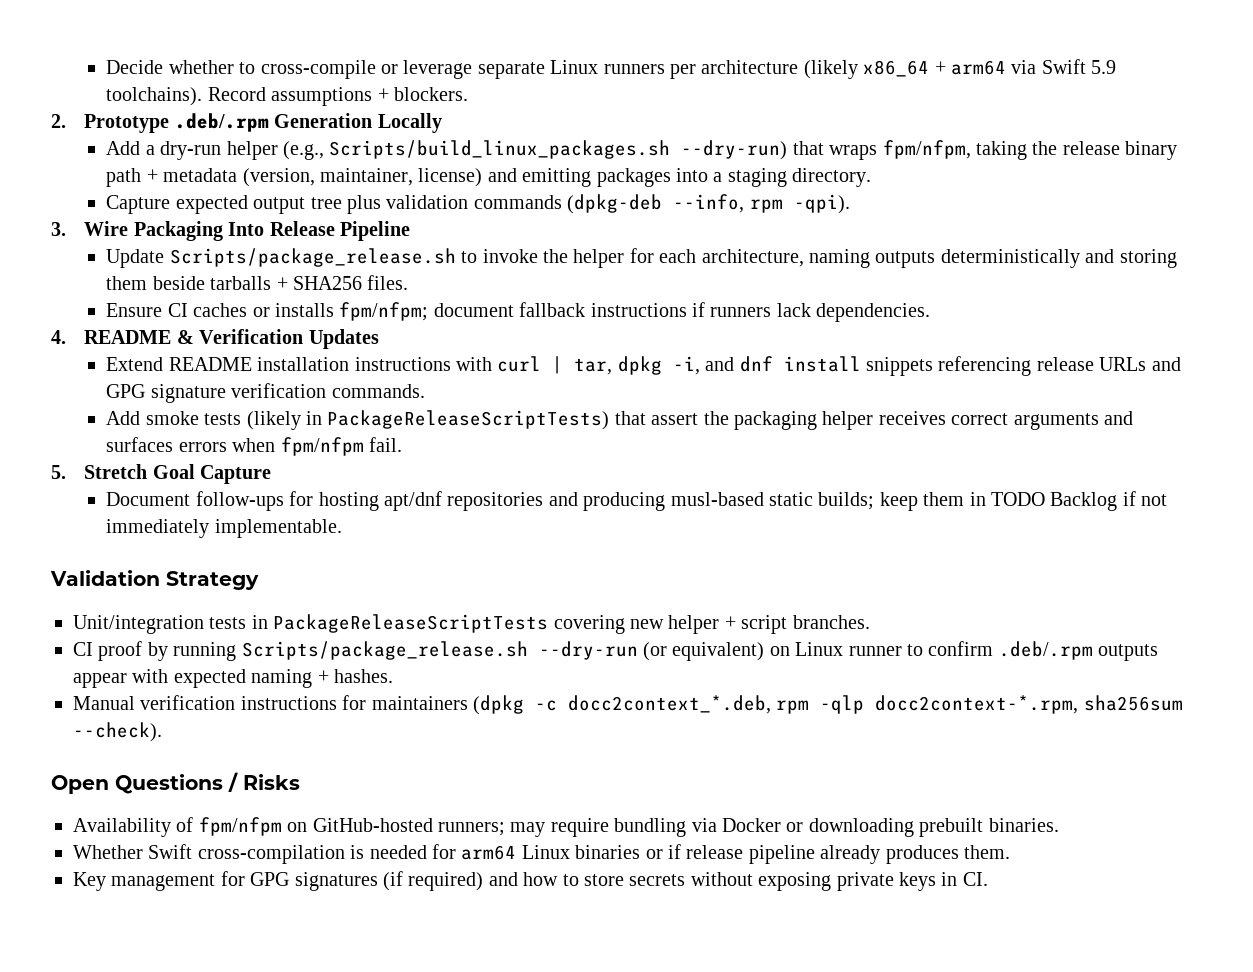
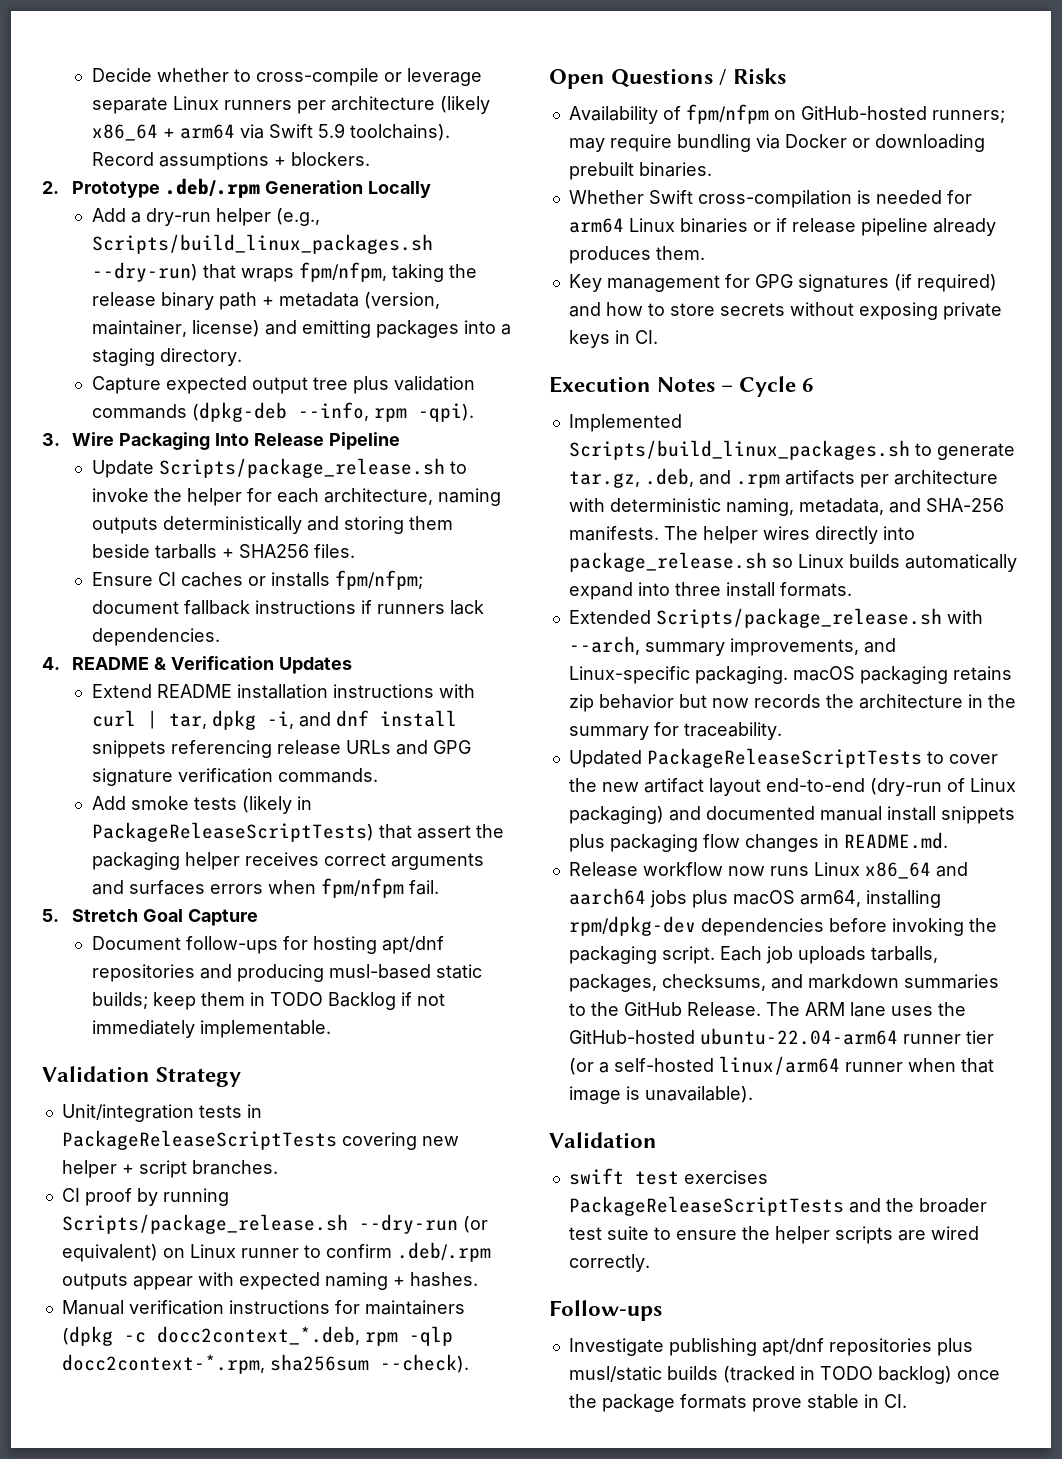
(988, 879) none -> [549,376,815,397] [568,414,682,432] [568,440,1015,460] [568,468,998,488] [568,498,1004,516] [568,526,915,544] [568,552,1017,572] [568,582,852,600] [568,608,983,628] [568,636,896,656] [568,666,1012,684] [568,694,1016,712] [568,722,782,740] [568,748,998,768] [568,778,1016,796] [568,806,1015,824] [568,832,948,852] [568,862,968,879] [568,888,941,908] [568,916,997,936] [568,946,938,964] [568,974,999,992] [568,1002,966,1017] [568,1028,994,1045] [568,1056,994,1075] [568,1086,753,1104] [549,1132,657,1148] [568,1168,768,1185] [568,1196,987,1216] [568,1226,979,1244] [568,1254,650,1272] [549,1300,662,1321] [568,1338,973,1356] [568,1366,1000,1384] [568,1394,907,1412] // Execution Notes – Cycle 6 // Implemented Scripts/build_linux_packages.sh to generate tar.gz, .deb, and .rpm artifacts per architecture with deterministic naming, metadata, and SHA-256 manifests. The helper wires directly into package_release.sh so Linux builds automatically expand into three install formats. // Extended Scripts/package_release.sh with --arch, summary improvements, and Linux-specific packaging. macOS packaging retains zip behavior but now records the architecture in the summary for traceability. // Updated PackageReleaseScriptTests to cover the new artifact layout end-to-end (dry-run of Linux packaging) and documented manual install snippets plus packaging flow changes in README.md. // Release workflow now runs Linux x86_64 and aarch64 jobs plus macOS arm64, installing rpm/dpkg-dev dependencies before invoking the packaging script. Each job uploads tarballs, packages, checksums, and markdown summaries to the GitHub Release. The ARM lane uses the GitHub-hosted ubuntu-22.04-arm64 runner tier (or a self-hosted linux/arm64 runner when that image is unavailable). // Validation // swift test exercises PackageReleaseScriptTests and the broader test suite to ensure the helper scripts are wired correctly. // Follow-ups // Investigate publishing apt/dnf repositories plus musl/static builds (tracked in TODO backlog) once the package formats prove stable in CI.

